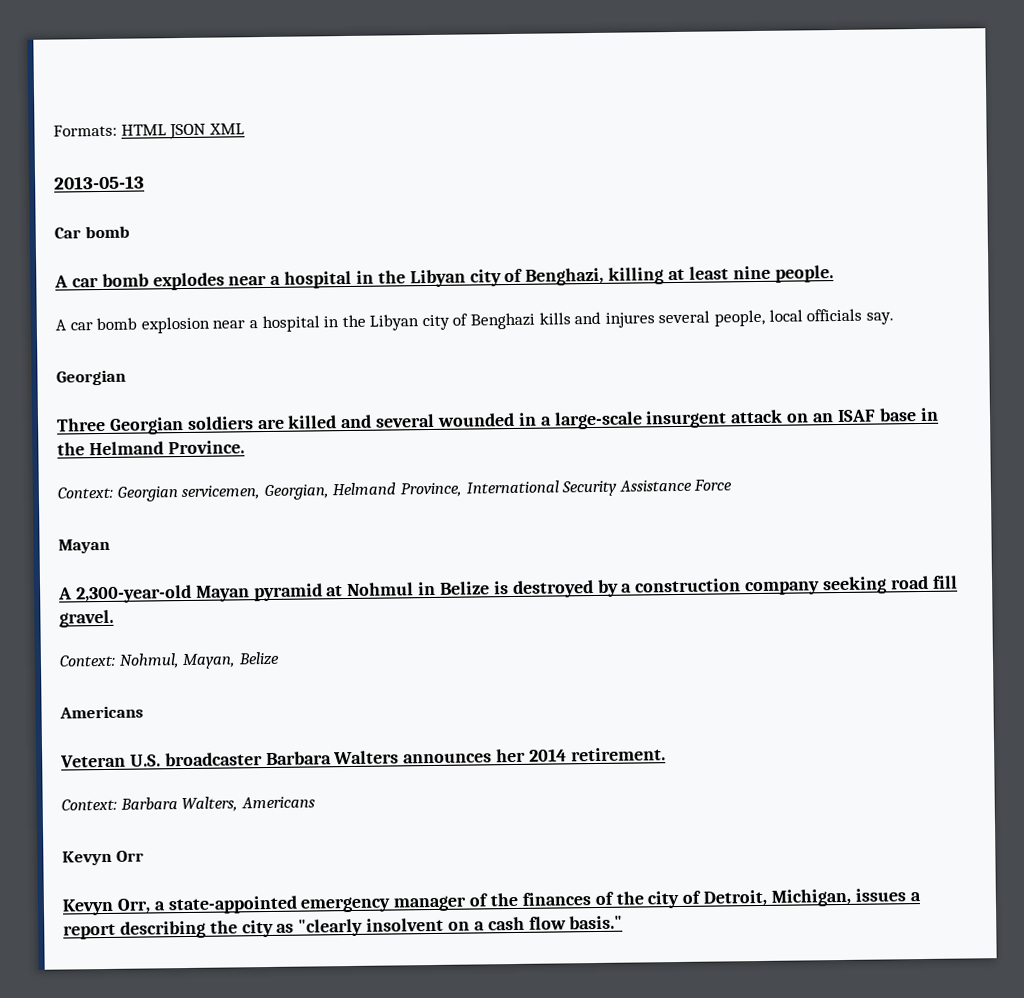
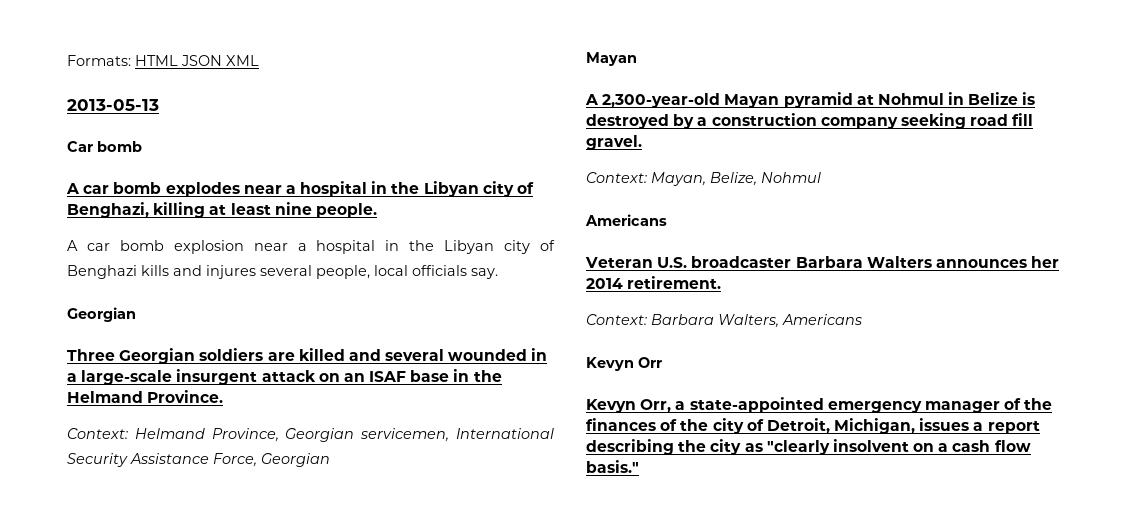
[116,482,462,502] Georgian servicemen, Georgian, Helmand Province, -> [134,428,450,442] Helmand Province, Georgian servicemen,
[693,479,733,491] Force -> [213,453,330,467] Force, Georgian
[118,651,280,670] Nohmul, Mayan, Belize -> [651,172,821,186] Mayan, Belize, Nohmul

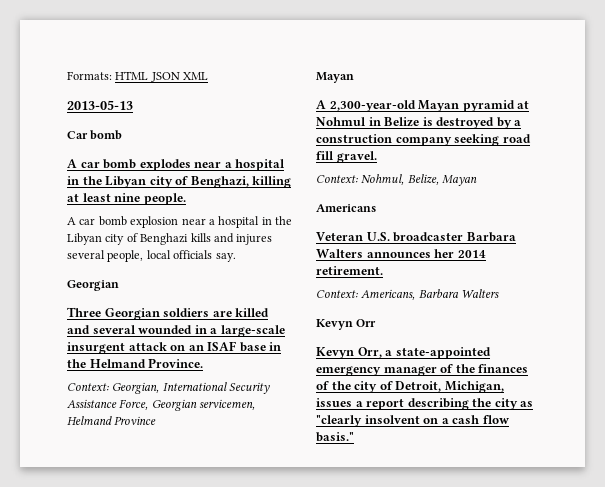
[134,428,450,442] Helmand Province, Georgian servicemen, -> [112,382,160,394] Georgian,
(330, 460) none -> [199,399,256,410] [67,416,157,425] servicemen, Helmand Province
[651,172,821,186] Mayan, Belize, Nohmul -> [361,174,478,186] Nohmul, Belize, Mayan
[651,314,862,328] Barbara Walters, Americans -> [361,289,500,300] Americans, Barbara Walters

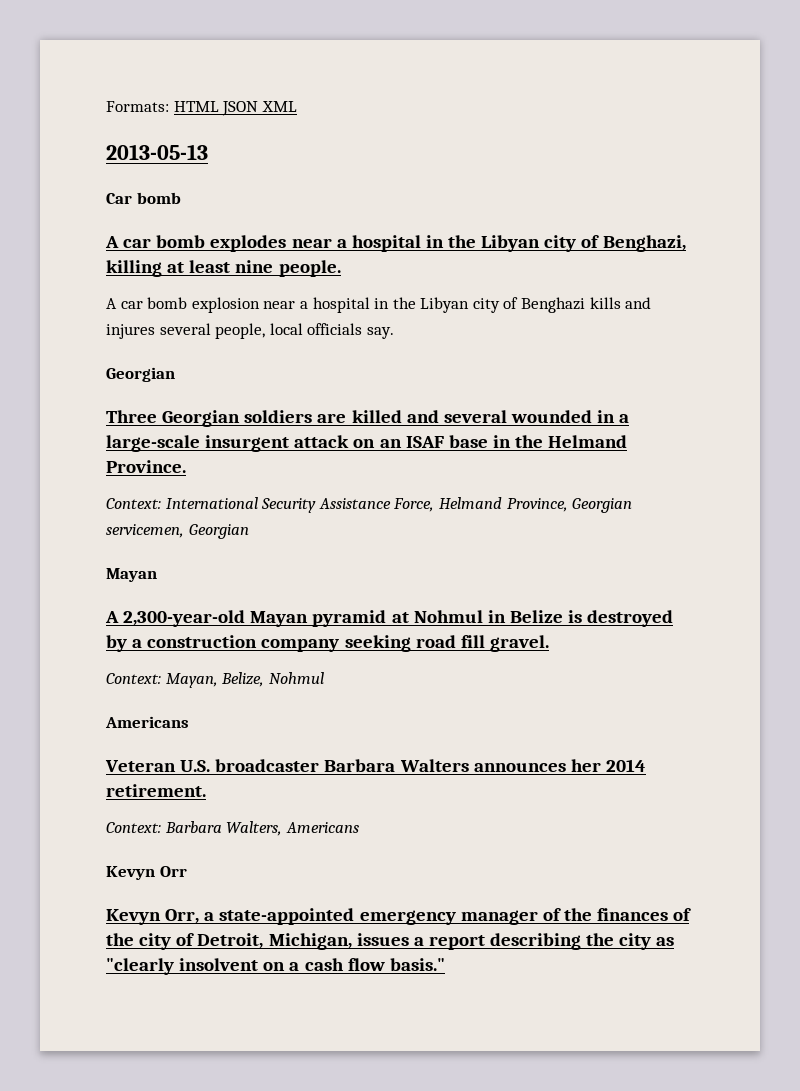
[112,382,160,394] Georgian, -> (161, 503) none
[151,399,256,411] [67,416,157,425] Georgian servicemen, Helmand Province -> [438,497,633,513] [106,524,249,539] Helmand Province, Georgian servicemen, Georgian
[361,174,478,186] Nohmul, Belize, Mayan -> [165,672,324,688] Mayan, Belize, Nohmul
[361,289,500,300] Americans, Barbara Walters -> [164,821,359,836] Barbara Walters, Americans

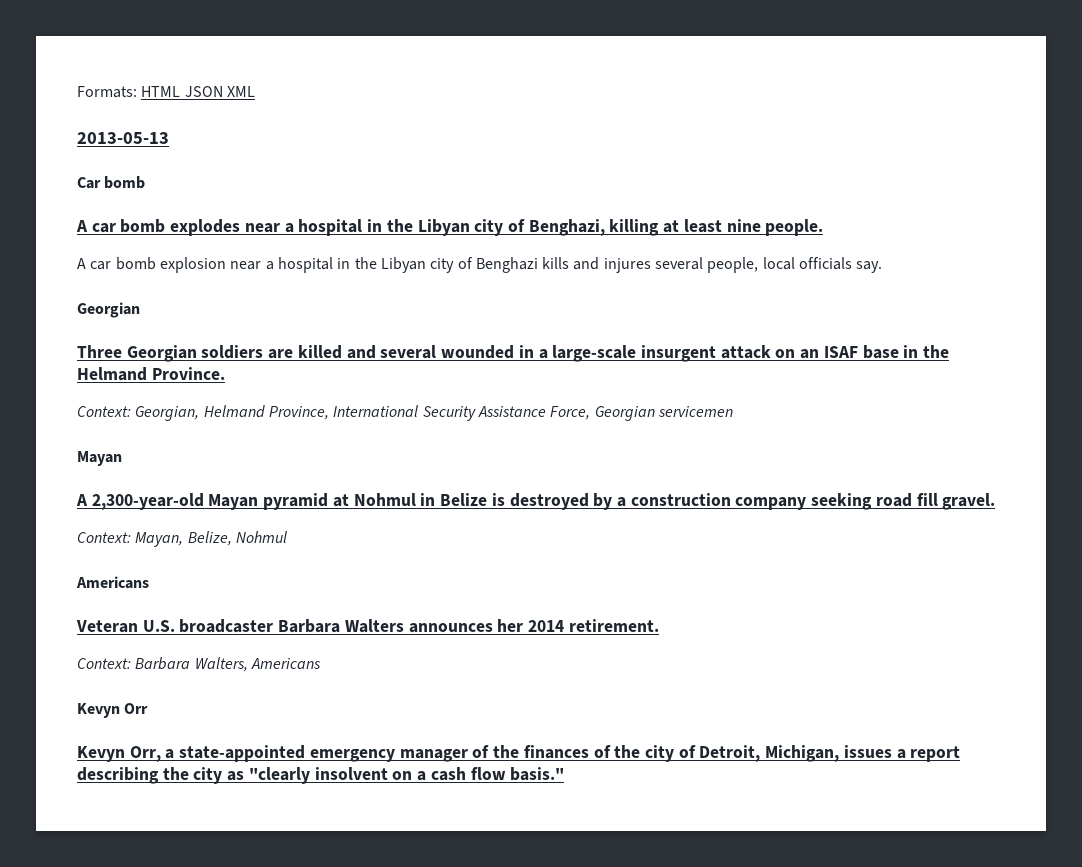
(161, 503) none -> [135,405,329,421] Georgian, Helmand Province,
[438,497,633,513] [106,524,249,539] Helmand Province, Georgian servicemen, Georgian -> [594,406,733,421] Georgian servicemen

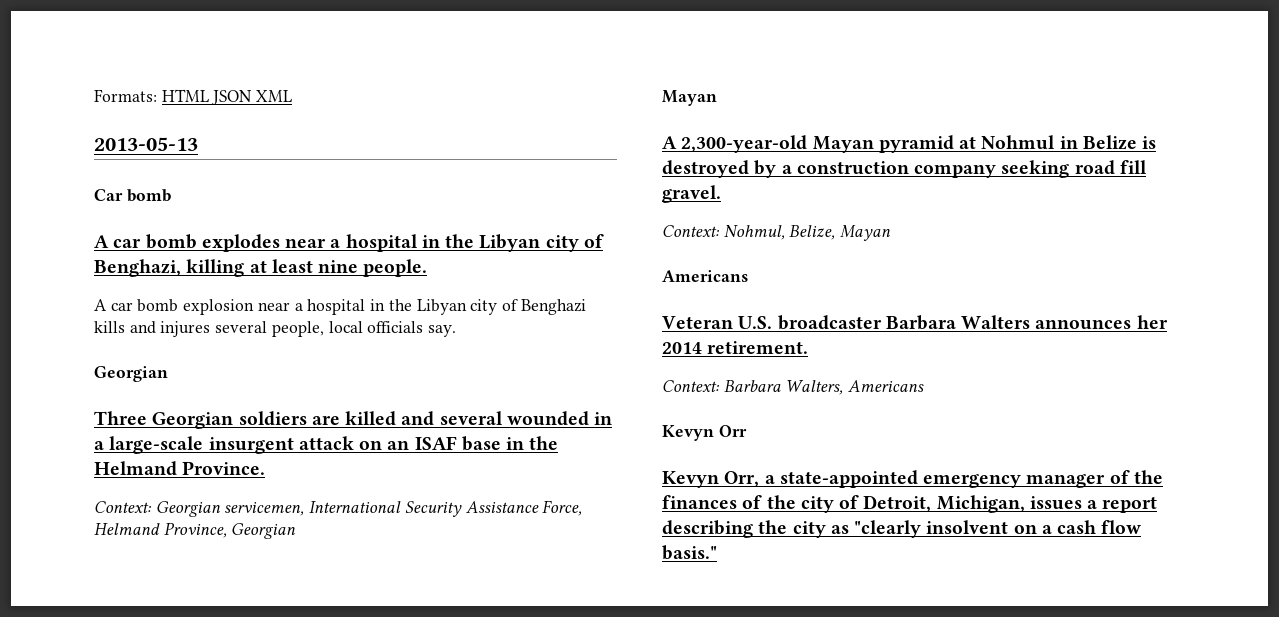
[135,405,329,421] Georgian, Helmand Province, -> [155,501,305,517] Georgian servicemen,
[594,406,733,421] Georgian servicemen -> [94,522,297,539] Helmand Province, Georgian
[135,531,287,547] Mayan, Belize, Nohmul -> [723,225,892,241] Nohmul, Belize, Mayan

